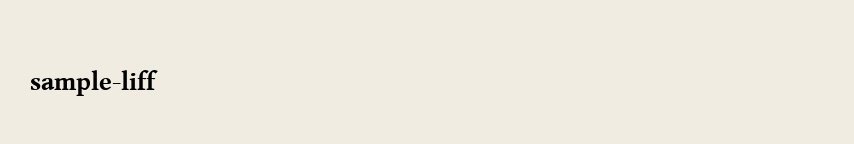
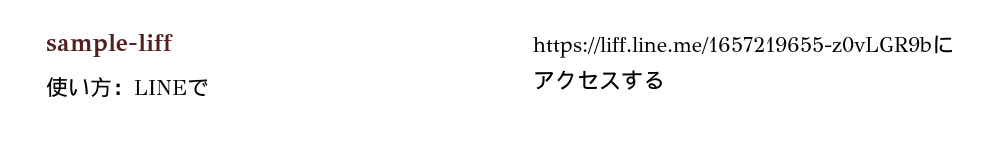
(158, 83) none -> [46,77,209,97] [533,35,954,58] [533,70,665,90] // 使い方：LINEでhttps://liff.line.me/1657219655-z0vLGR9bにアクセスする

